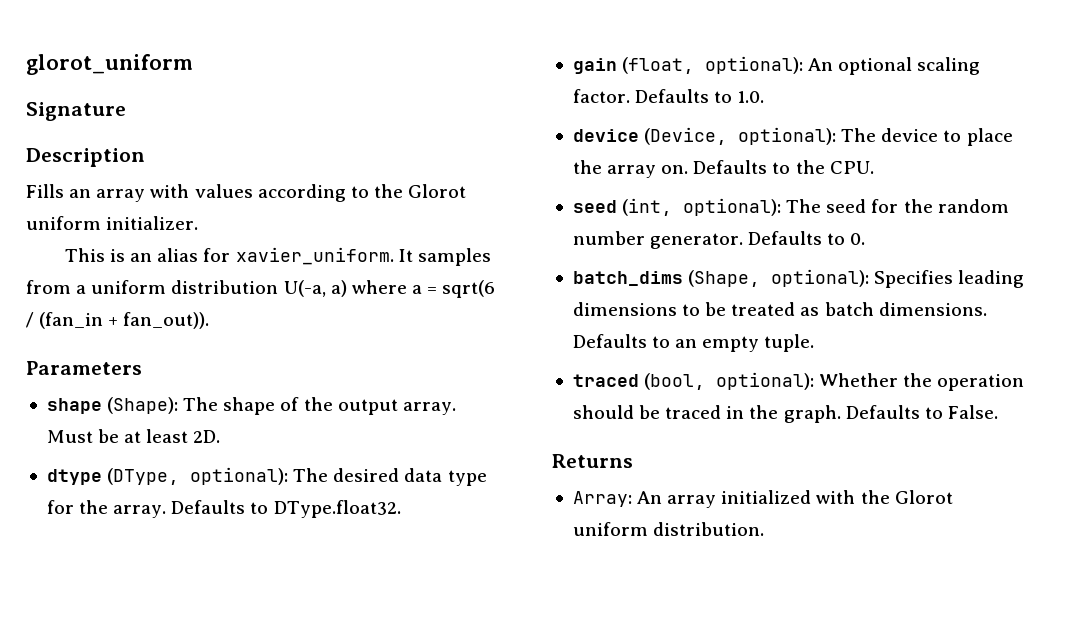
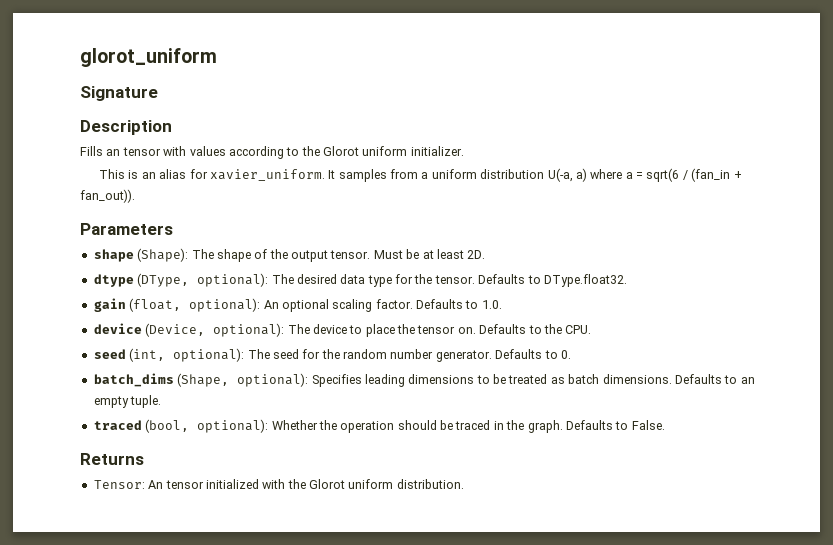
[96,189,146,202] array -> [122,147,161,156] tensor
[402,402,456,415] array. -> [330,250,371,259] tensor.
[113,505,167,518] array. -> [434,275,475,284] tensor.
[607,165,657,178] array -> [417,325,456,334] tensor
[572,491,717,508] Array: An array -> [93,480,204,489] Tensor: An tensor

